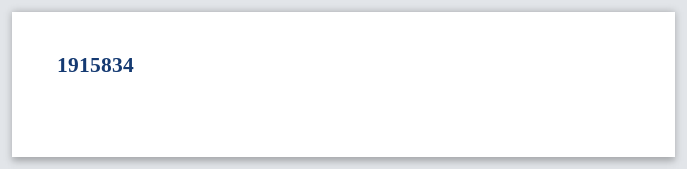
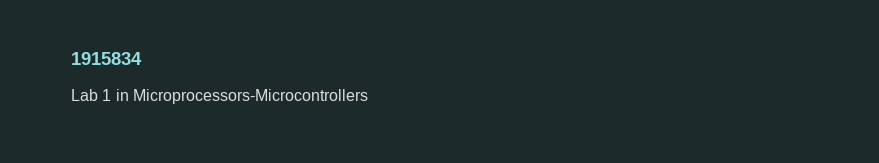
(134, 65) none -> [71,89,368,104] // Lab 1 in Microprocessors-Microcontrollers

